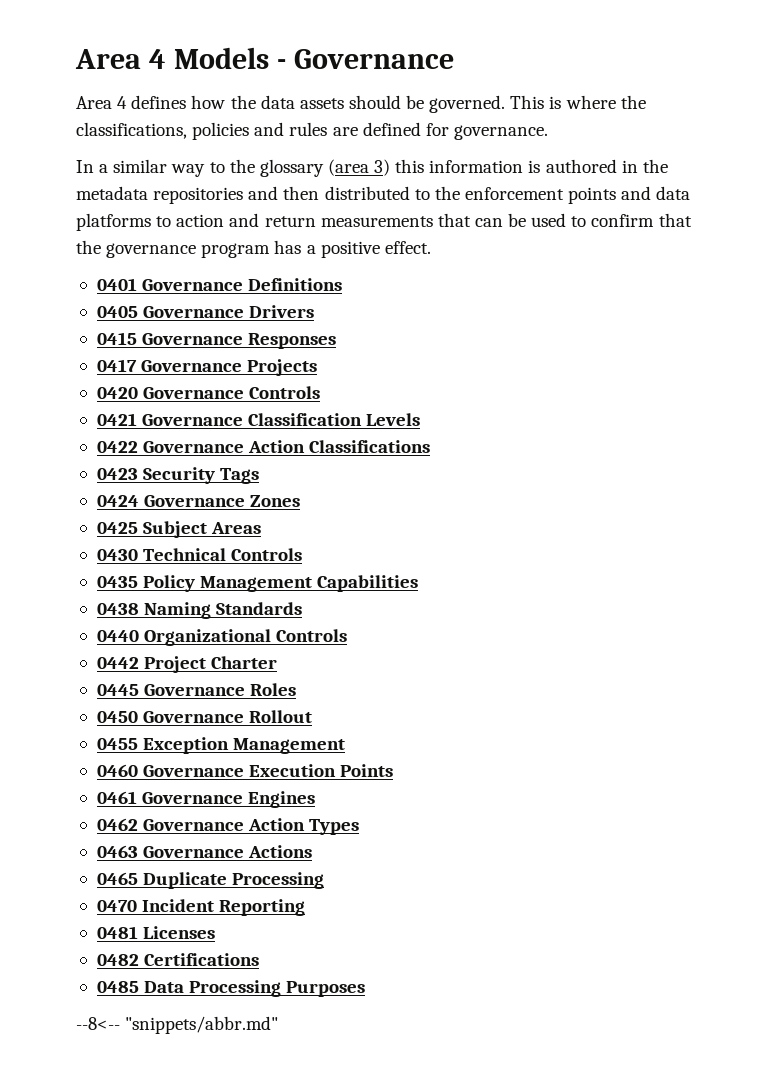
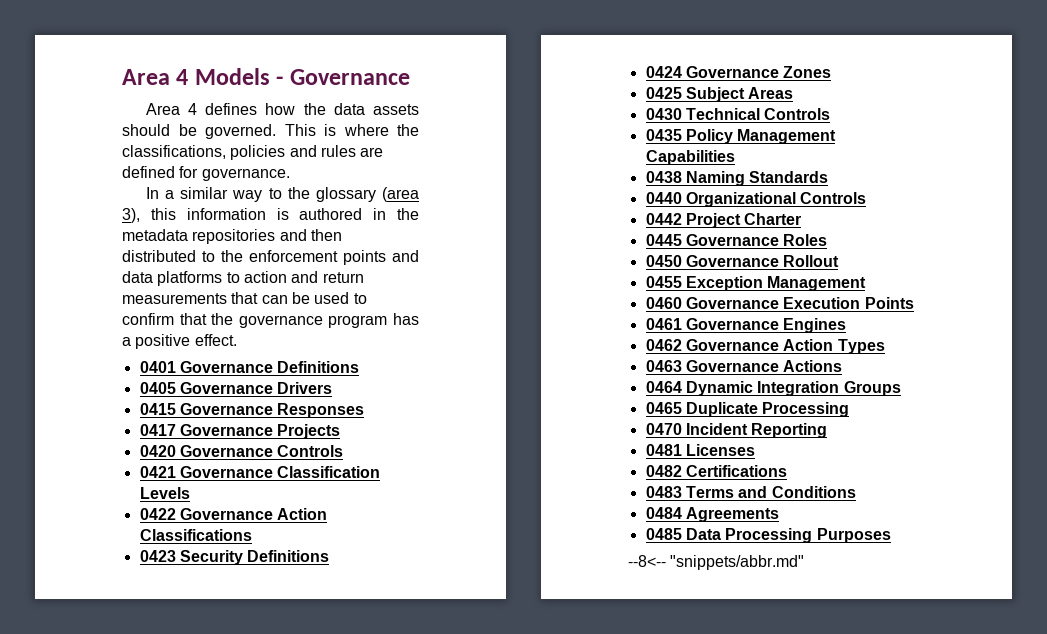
[374,159,391,176] 3) -> [122,208,140,223] 3),
[220,468,260,484] Tags -> [247,550,330,562] Definitions
(313, 851) none -> [645,381,901,396] // 0464 Dynamic Integration Groups
(260, 959) none -> [645,486,856,498] [645,507,779,522] // 0483 Terms and Conditions // 0484 Agreements

